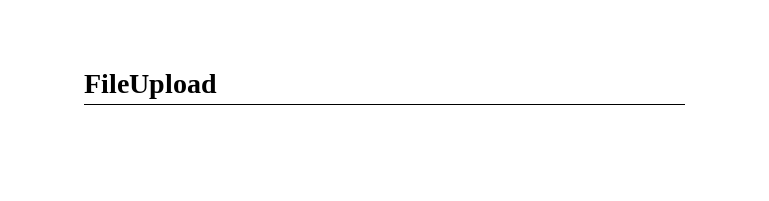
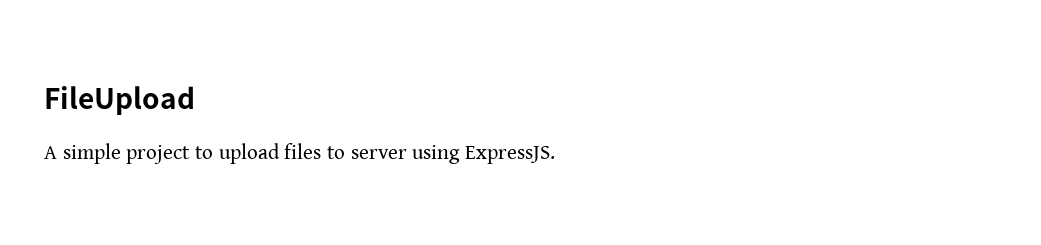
(217, 86) none -> [44,143,556,164] // A simple project to upload files to server using ExpressJS.

